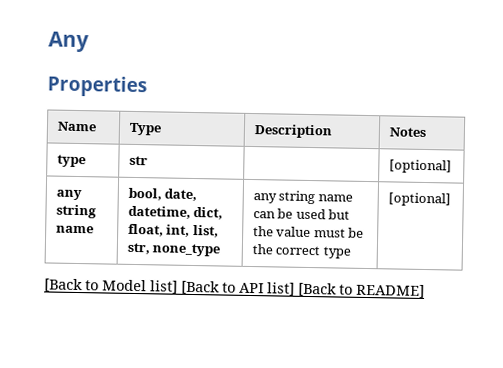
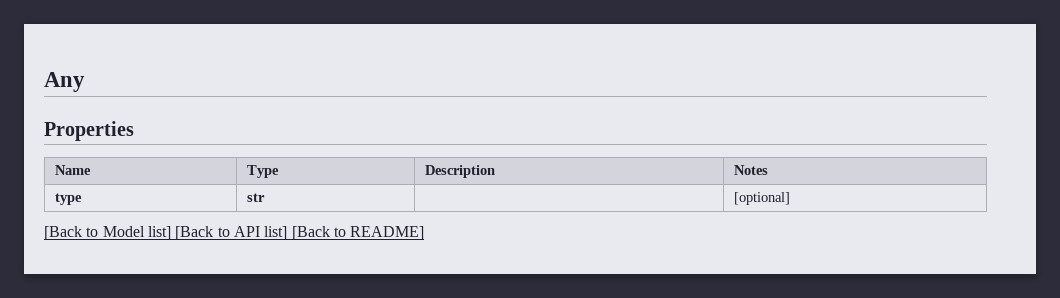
[55,189,82,201] [55,204,97,219] [55,225,94,234] [127,187,198,202] [127,205,224,220] [127,223,219,238] [126,242,221,257] [252,190,353,205] [252,208,351,220] [252,226,365,238] [251,244,351,259] [387,192,451,207] // any string name | bool, date, datetime, dict, float, int, list, str, none_type | any string name can be used but the value must be the correct type | [optional] -> (790, 198) none

